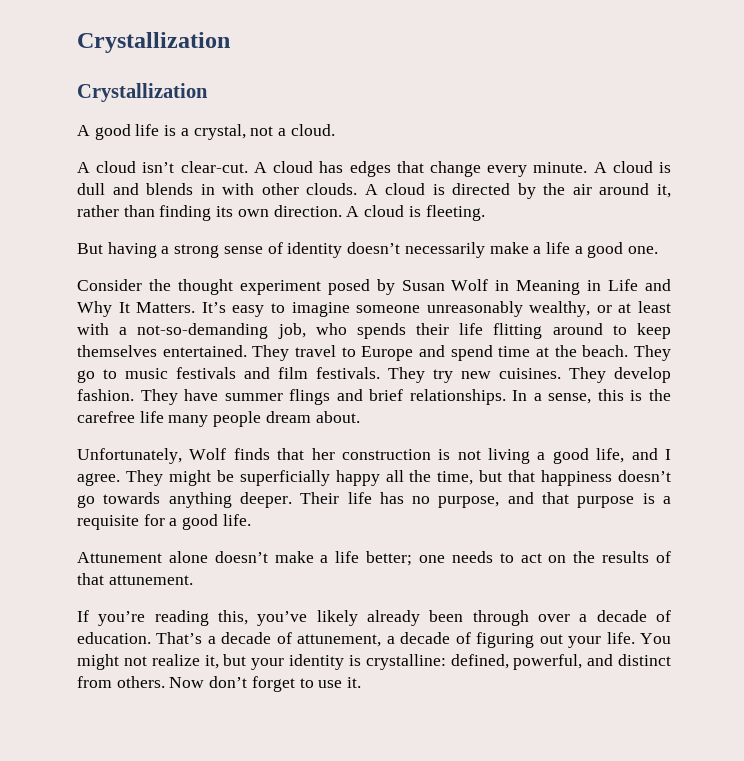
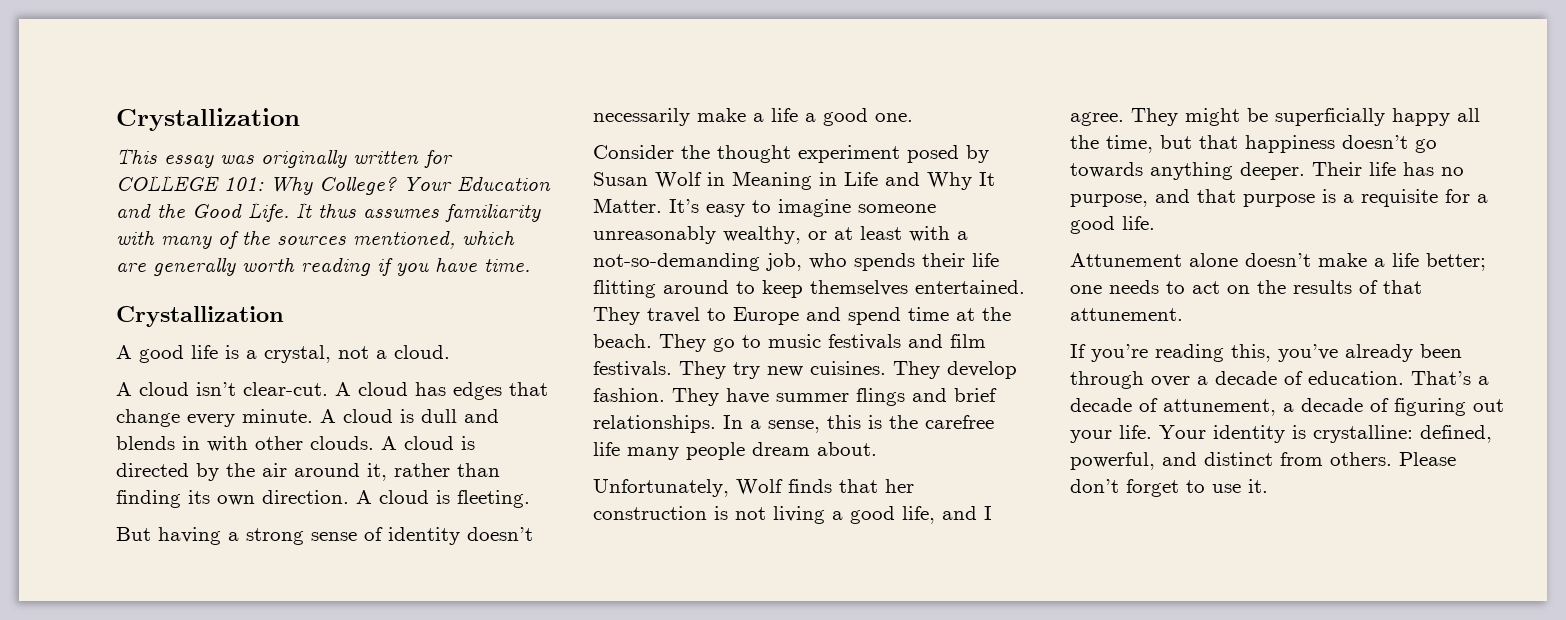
[77,32,230,53] Crystallization -> [116,108,300,131] [116,148,453,168] [116,175,551,195] [116,202,541,222] [116,230,515,249] [116,257,530,276] Crystallization // This essay was originally written for COLLEGE 101: Why College? Your Education and the Good Life. It thus assumes familiarity with many of the sources mentioned, which are generally worth reading if you have time.
[136,302,196,313] Matters. -> [593,198,662,213] Matter.
[316,610,358,626] likely -> (1338, 353) none
[639,633,671,644] [77,654,285,670] You might not realize it, but your -> [1159,425,1206,439] Your
[169,677,205,688] Now -> [1399,452,1456,466] Please

